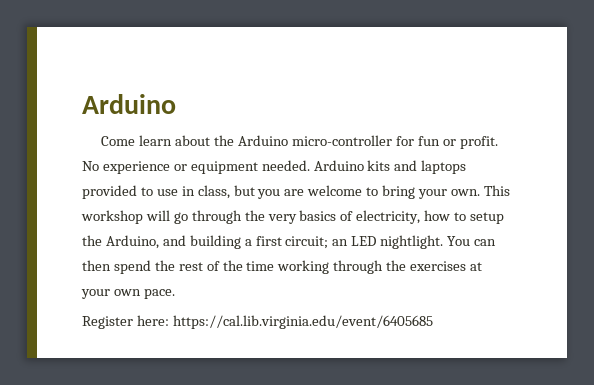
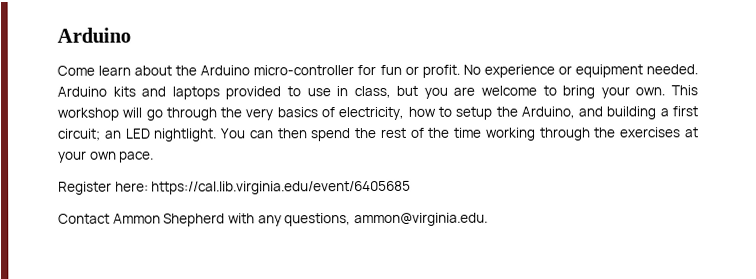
(433, 322) none -> [58,212,488,227] // Contact Ammon Shepherd with any questions, ammon@virginia.edu.

